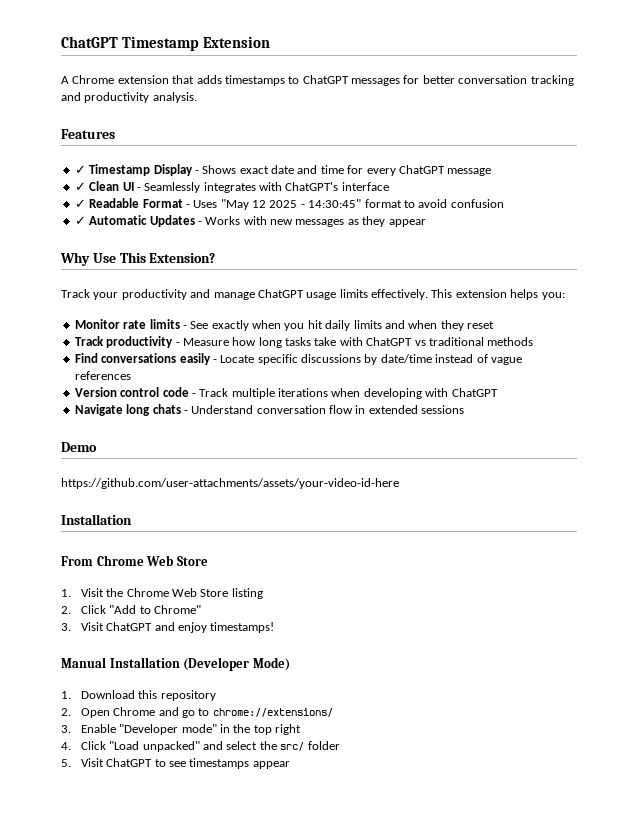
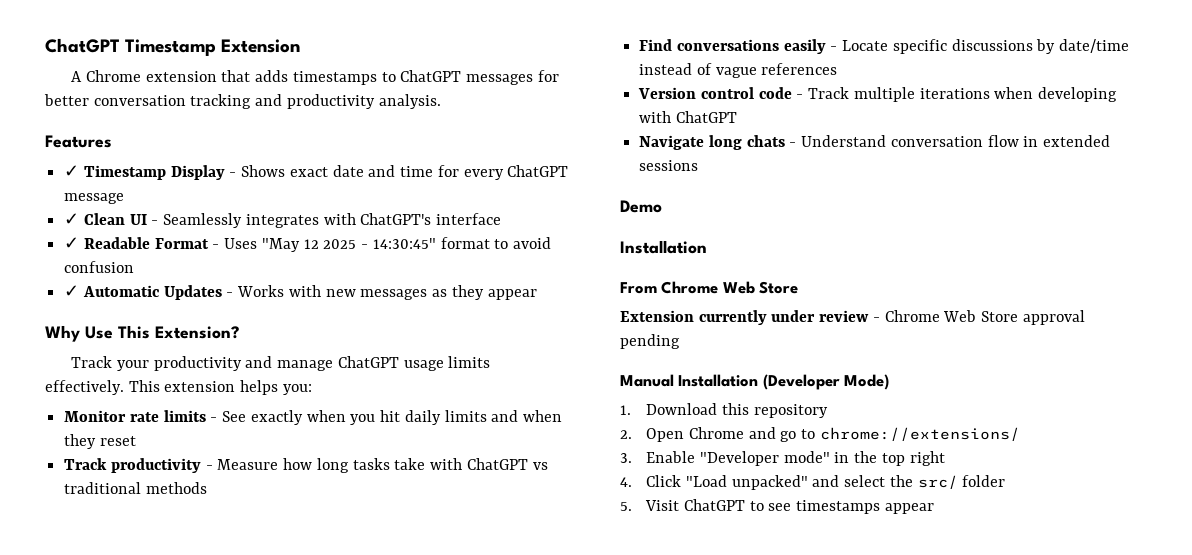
[61,478,399,489] // https://github.com/user-attachments/assets/your-video-id-here -> (662, 206) none
[61,588,263,599] [61,605,202,614] [61,622,275,633] 1. Visit the Chrome Web Store listing // 2. Click "Add to Chrome" // 3. Visit ChatGPT and enjoy timestamps! -> [620,310,1085,325] [620,334,680,349] Extension currently under review - Chrome Web Store approval pending

